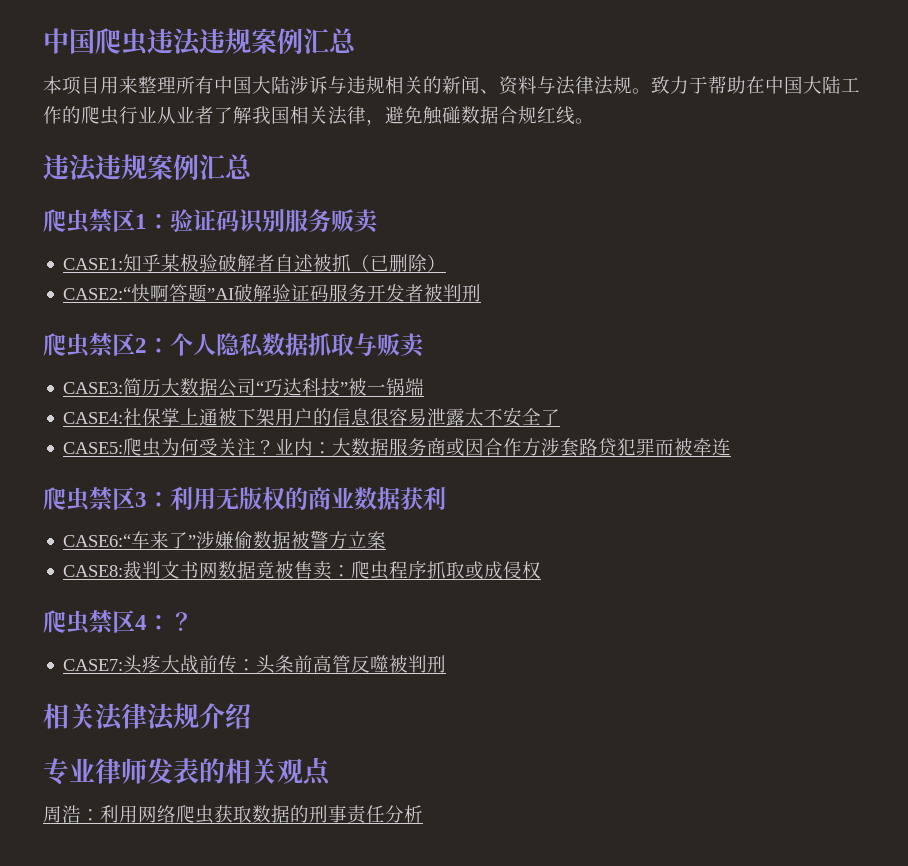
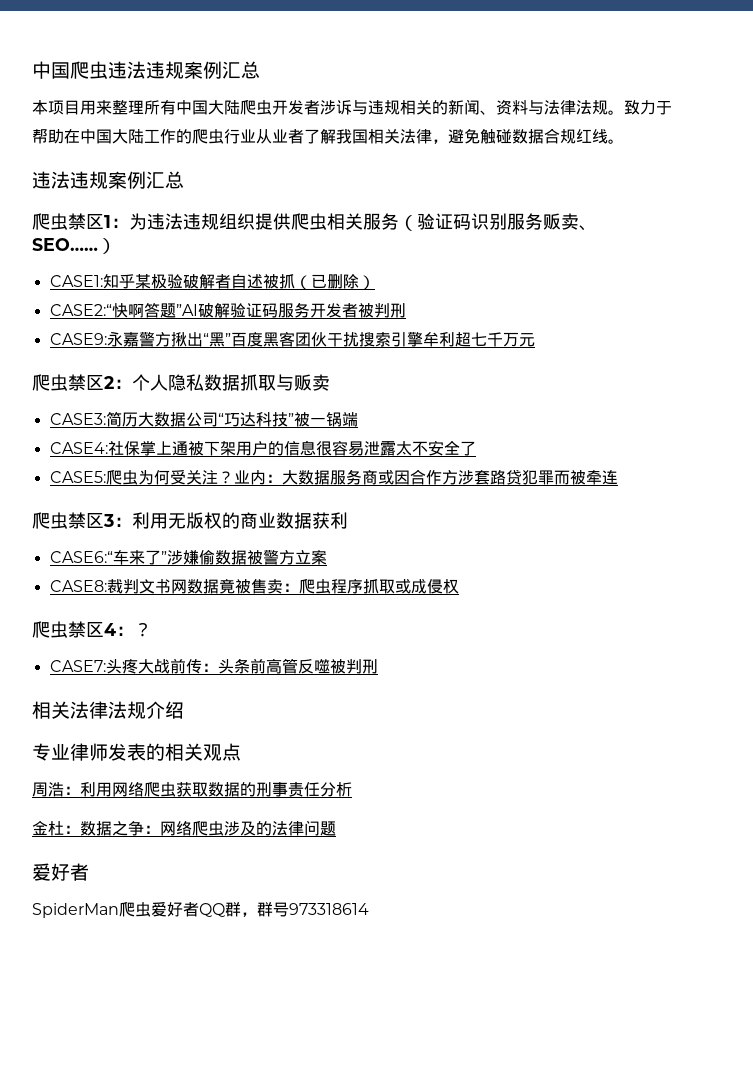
(290, 85) none -> [240,99,320,115] 爬虫开发者
(170, 221) none -> [129,213,417,231] 为违法违规组织提供爬虫相关服务（
(378, 221) none -> [579,225,597,231] [32,238,116,254] 、SEO……）
(482, 293) none -> [49,331,535,347] // CASE9:永嘉警方揪出“黑”百度黑客团伙干扰搜索引擎牟利超七千万元
(423, 814) none -> [32,820,336,836] [32,863,89,881] [32,901,369,918] // 金杜：数据之争：网络爬虫涉及的法律问题 // 爱好者 // SpiderMan爬虫爱好者QQ群，群号973318614

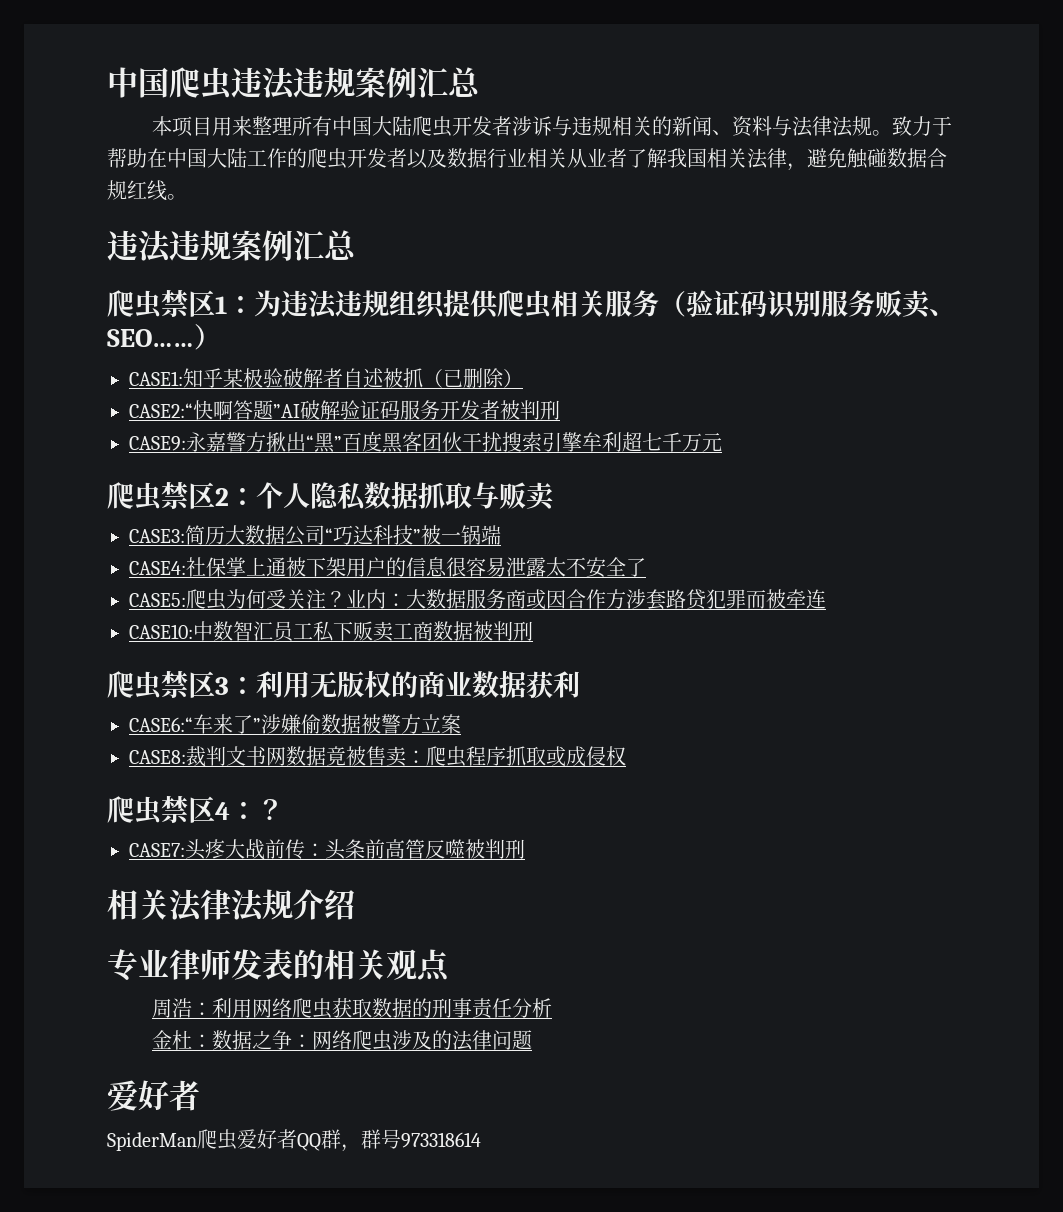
[224,129,256,144] 行业 -> [347,148,567,169] 开发者以及数据行业相关
(618, 477) none -> [129,621,533,642] // CASE10:中数智汇员工私下贩卖工商数据被判刑

